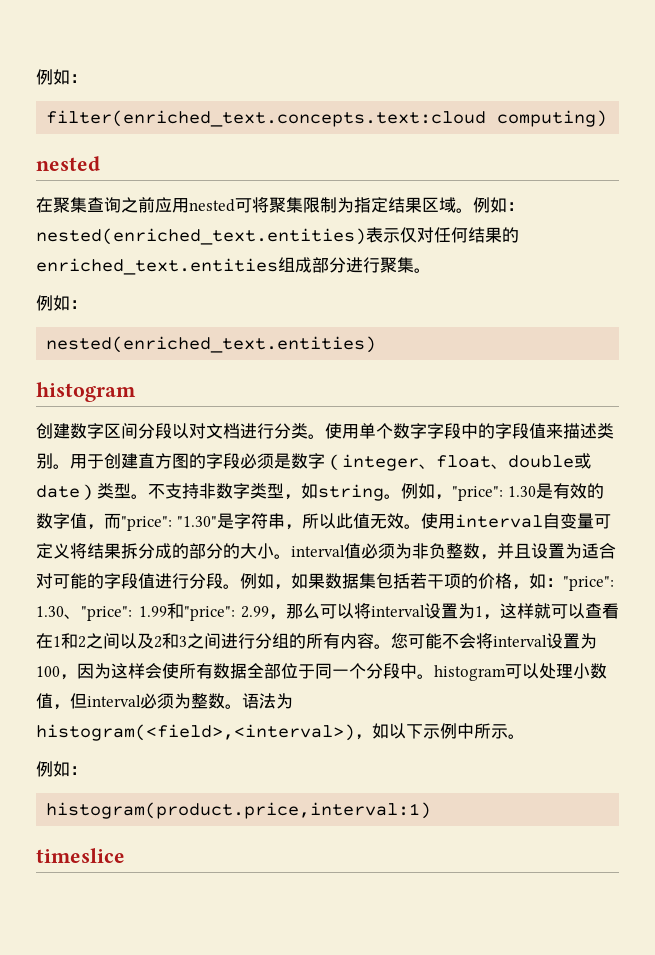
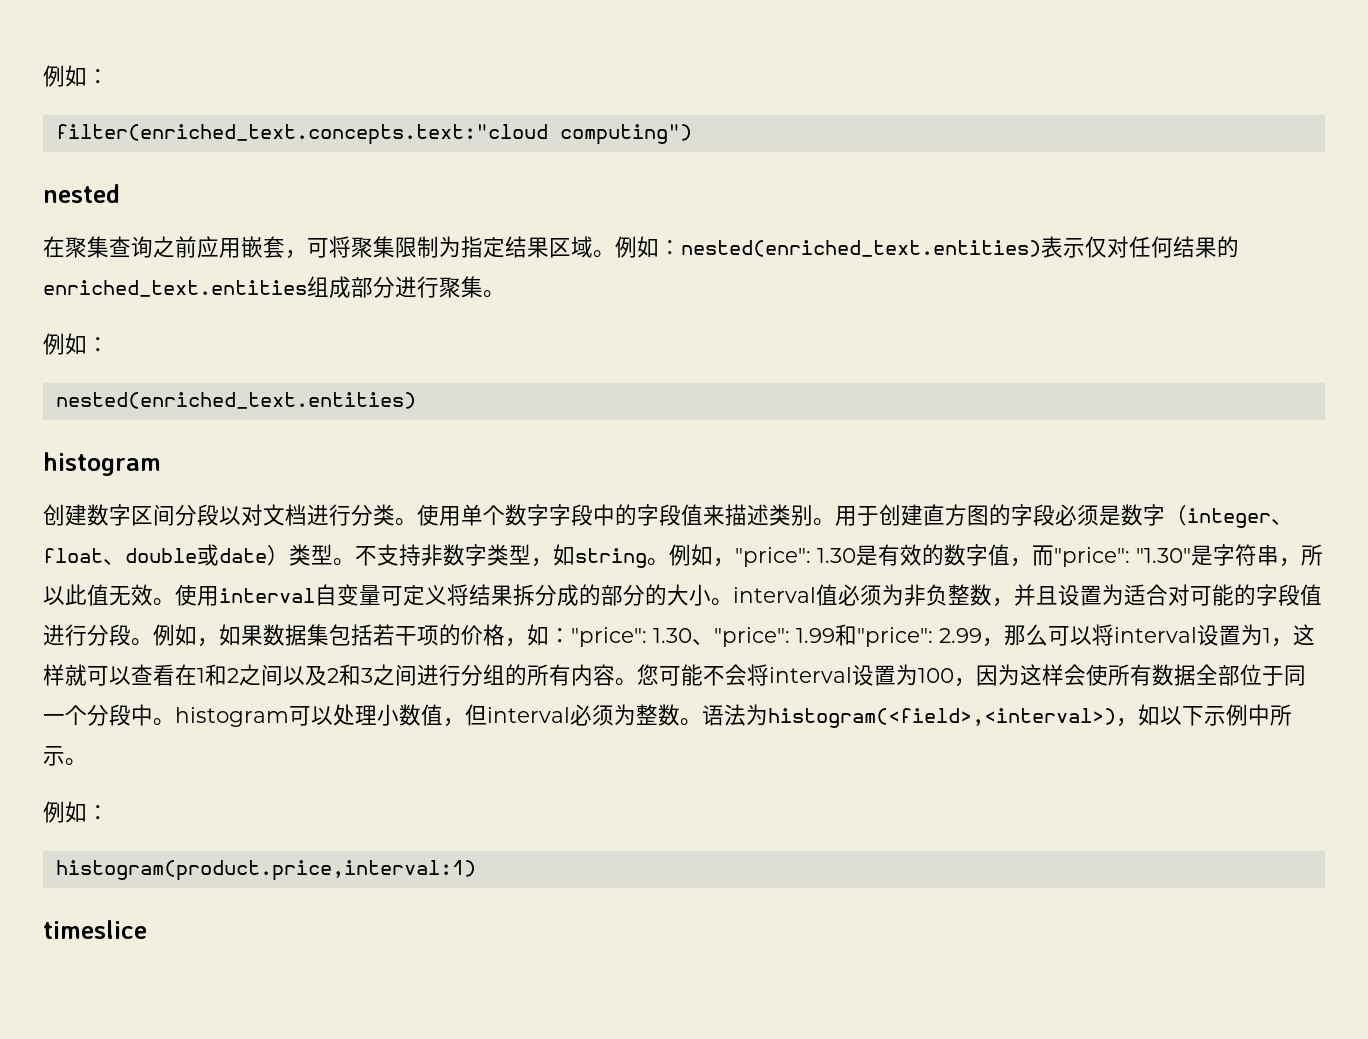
[36,69,87,85] [46,110,608,127] 例如： // filter(enriched_text.concepts.text:cloud computing) -> [43,65,109,87] [55,124,692,145] 例如： // filter(enriched_text.concepts.text:"cloud computing")
[189,199,235,212] nested -> [241,236,307,259] 嵌套，

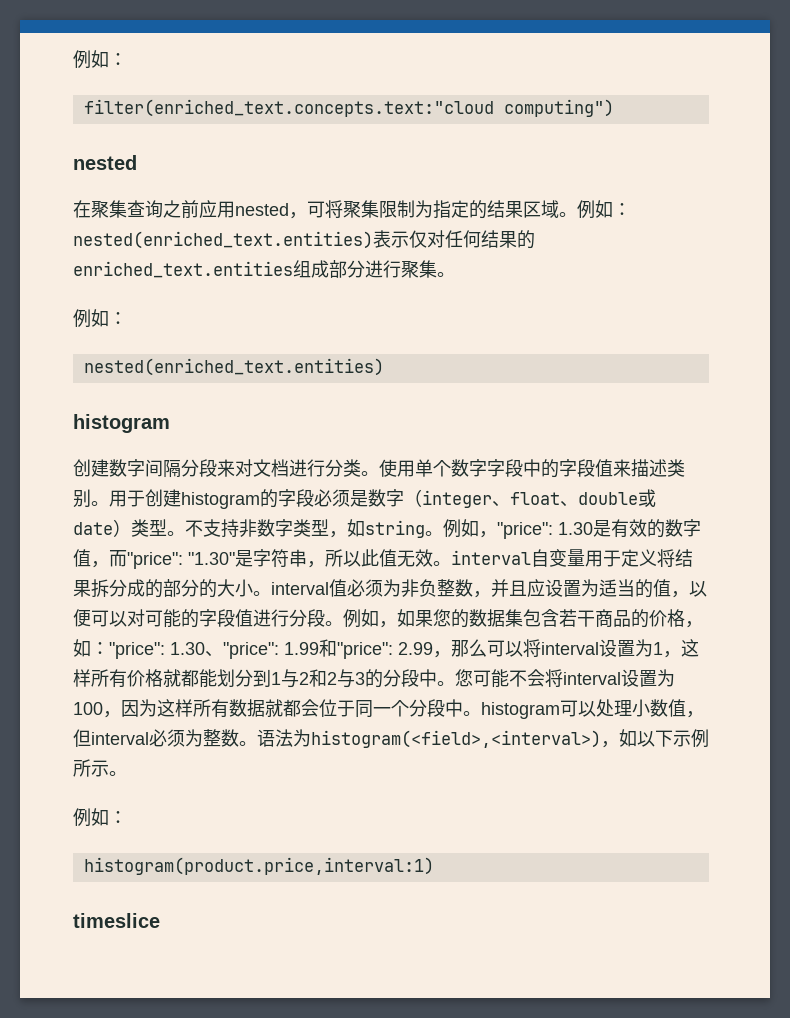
[241,236,285,258] 嵌套 -> [235,203,289,216] nested
(505, 247) none -> [469,200,487,219] 的
[131,504,241,526] 区间分段以 -> [145,459,235,478] 间隔分段来
[923,504,989,526] 直方图 -> [181,492,260,509] histogram
[175,584,219,606] 使用 -> (451, 563) none
[381,586,403,606] 可 -> [585,550,621,567] 用于
(1058, 595) none -> [527,579,545,597] 应
[1146,584,1168,606] 合 -> [617,579,707,598] [73,609,127,627] 当的值，以便可以
(263, 635) none -> [433,609,469,628] 您的
[351,624,439,646] 括若干项 -> [541,609,631,627] 含若干商品
[65,664,615,686] 就可以查看在1和2之间以及2和3之间进行分组的所有内容 -> [91,669,437,688] 所有价格就都能划分到1与2和2与3的分段中
[1064,664,1108,686] 会使 -> (193, 708) none
[1196,664,1240,686] 全部 -> [265,699,319,717] 就都会
[1248,704,1270,726] 中 -> (709, 738) none

